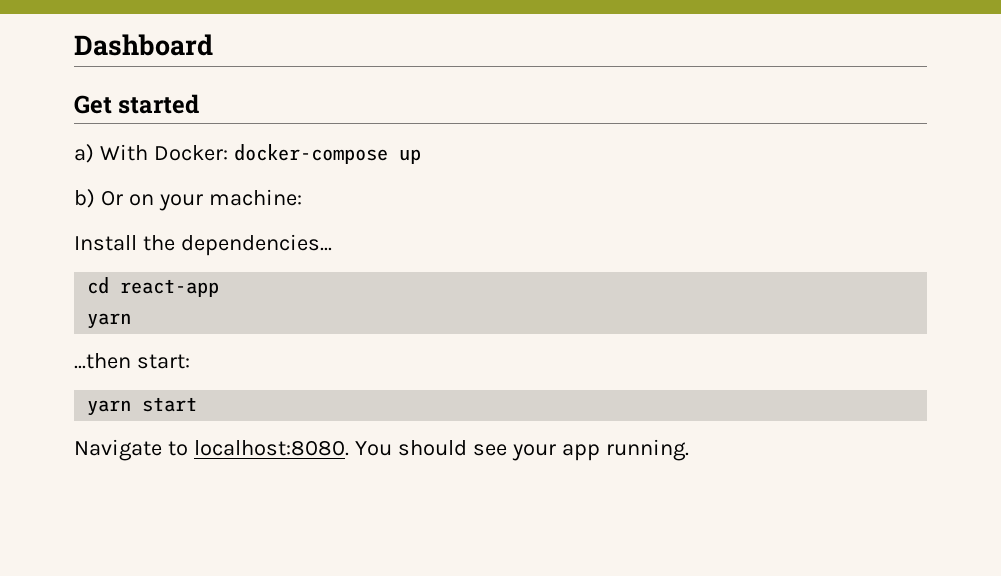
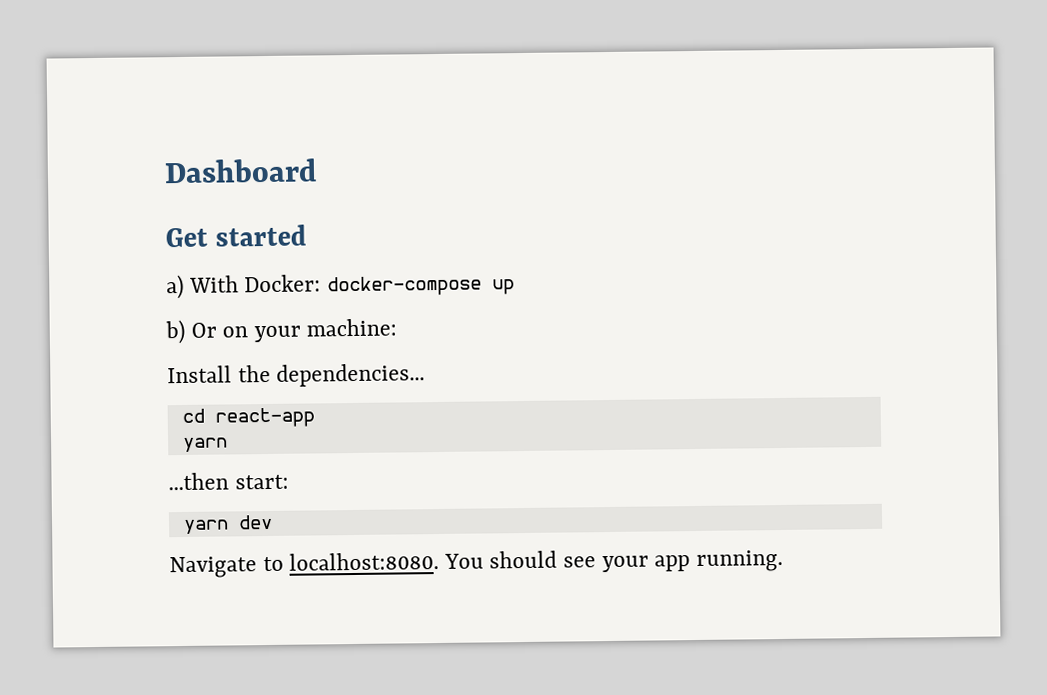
[142,397,198,412] start -> [237,514,273,530] dev

